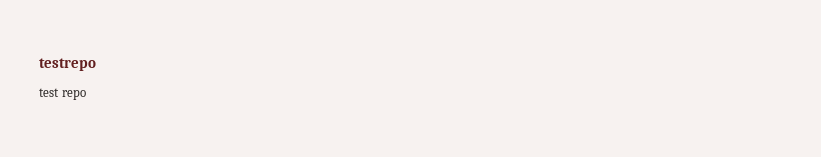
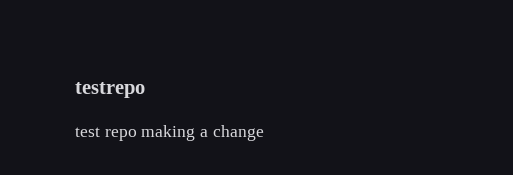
(86, 94) none -> [141,125,264,141] making a change

